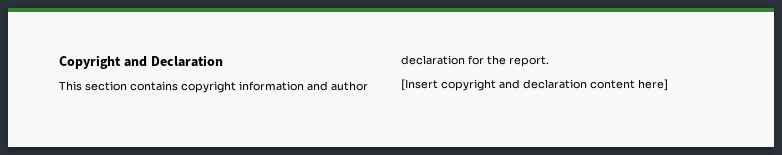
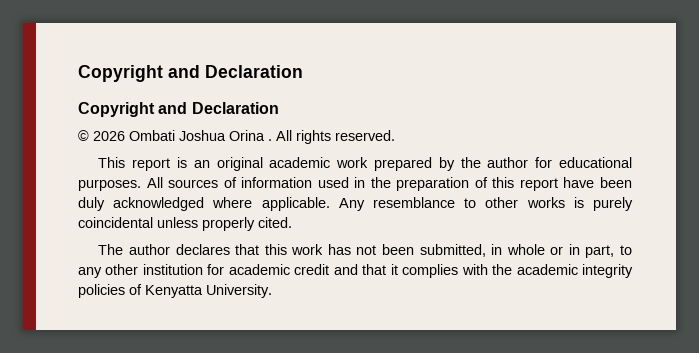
[59,55,223,69] [59,81,368,93] [401,55,549,67] [401,79,668,91] Copyright and Declaration // This section contains copyright information and author declaration for the report. // [Insert copyright and declaration content here] -> [78,65,303,82] [78,102,279,117] [78,130,395,144] [98,157,632,171] [78,177,633,191] [78,197,633,211] [78,217,292,231] [98,244,632,258] [78,264,633,278] [78,284,272,298] Copyright and Declaration // Copyright and Declaration // © 2026 Ombati Joshua Orina . All rights reserved. // This report is an original academic work prepared by the author for educational purposes. All sources of information used in the preparation of this report have been duly acknowledged where applicable. Any resemblance to other works is purely coincidental unless properly cited. // The author declares that this work has not been submitted, in whole or in part, to any other institution for academic credit and that it complies with the academic integrity policies of Kenyatta University.

